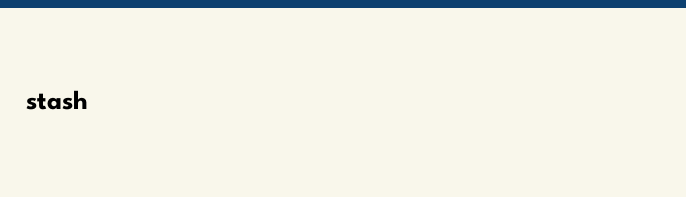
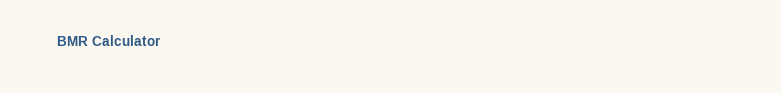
[26,90,88,110] stash -> [57,35,161,46] BMR Calculator

